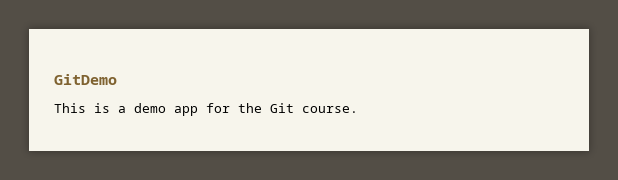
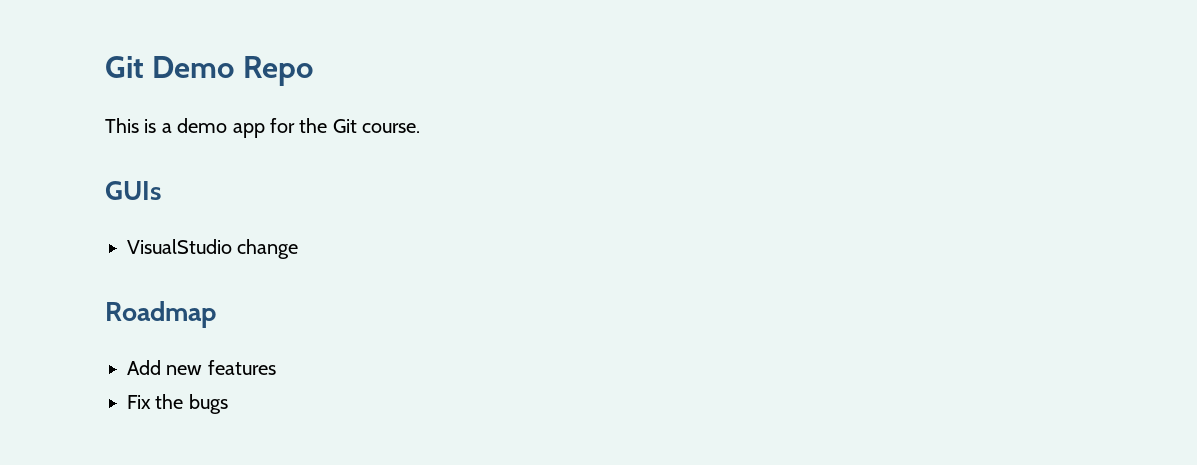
[54,74,117,85] GitDemo -> [105,56,313,86] Git Demo Repo
(358, 109) none -> [105,181,161,200] [127,239,299,259] [105,301,216,328] [127,360,276,375] [127,394,228,414] // GUIs // VisualStudio change // Roadmap // Add new features // Fix the bugs

